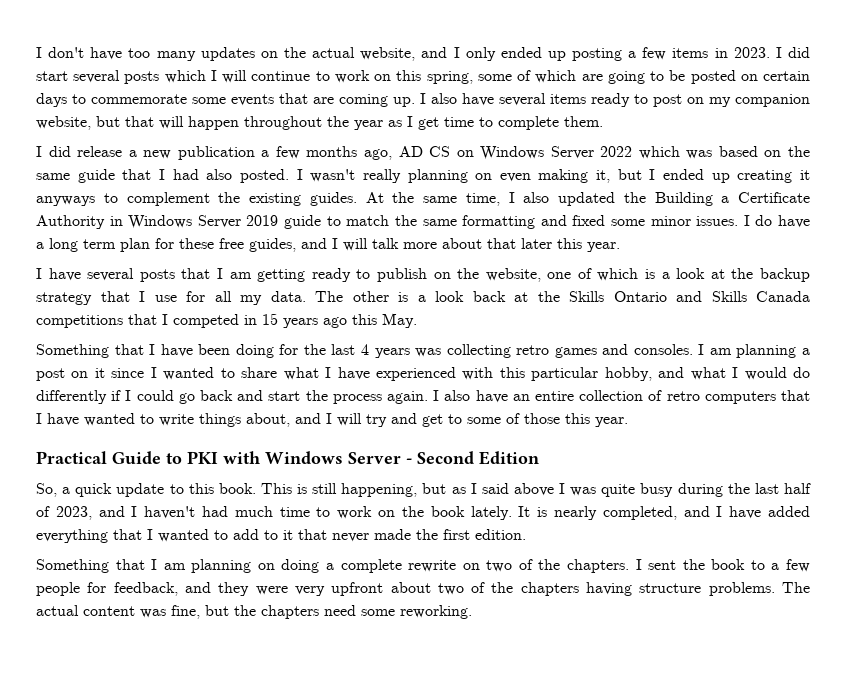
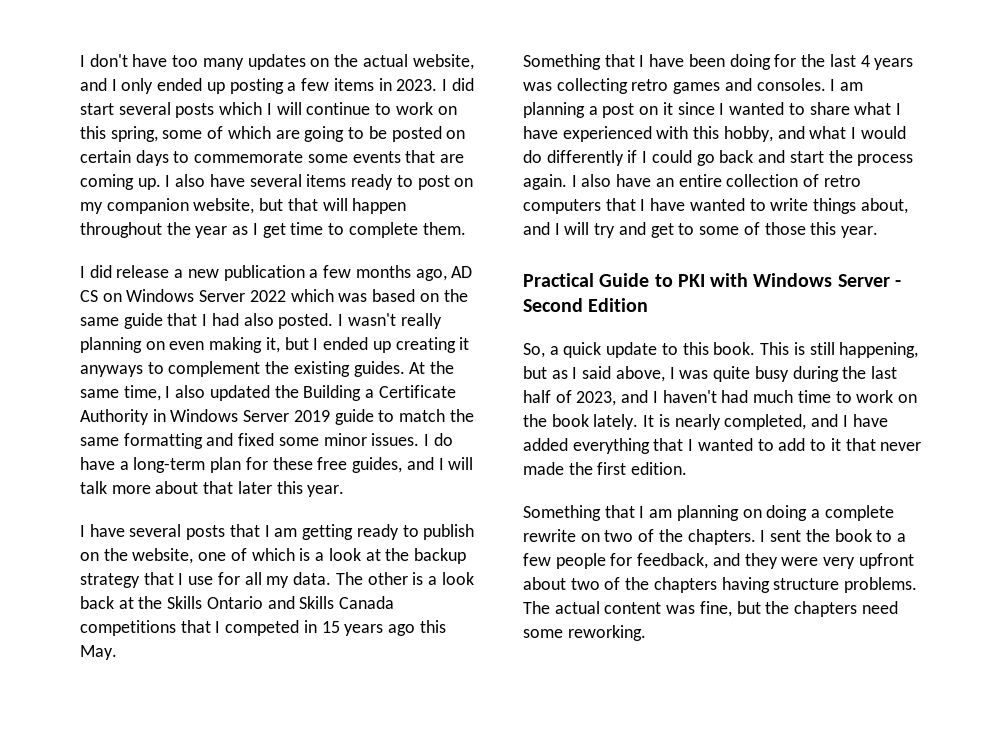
[49,238,116,252] long term -> [133,457,206,473] long-term
[531,367,599,381] particular -> (720, 132) none
[513,483,554,496] above -> [615,366,665,382] above,

